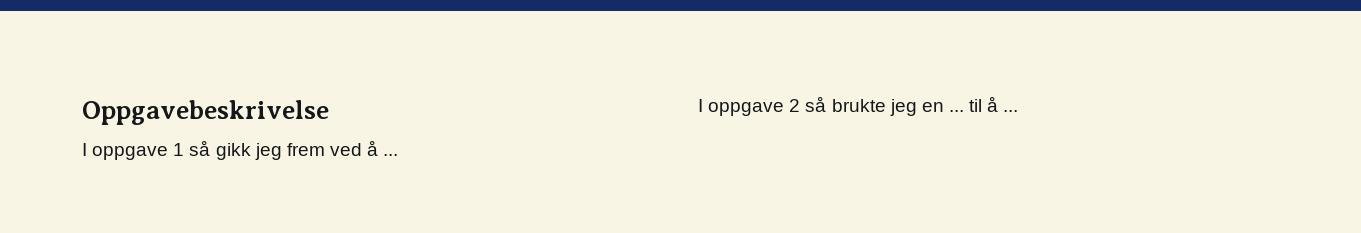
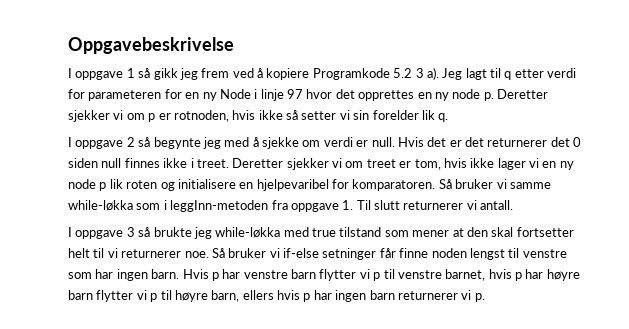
[383,154,399,156] [698,96,1019,116] ... // I oppgave 2 så brukte jeg en ... til å ... -> [266,67,577,80] [68,89,548,101] [68,110,449,122] [68,137,582,149] [68,158,574,170] [68,179,551,191] [68,200,514,212] [68,227,574,239] [68,248,567,260] [68,269,580,281] [68,290,485,302] kopiere Programkode 5.2 3 a). Jeg lagt til q etter verdi for parameteren for en ny Node i linje 97 hvor det opprettes en ny node p. Deretter sjekker vi om p er rotnoden, hvis ikke så setter vi sin forelder lik q. // I oppgave 2 så begynte jeg med å sjekke om verdi er null. Hvis det er det returnerer det 0 siden null finnes ikke i treet. Deretter sjekker vi om treet er tom, hvis ikke lager vi en ny node p lik roten og initialisere en hjelpevaribel for komparatoren. Så bruker vi samme while-løkka som i leggInn-metoden fra oppgave 1. Til slutt returnerer vi antall. // I oppgave 3 så brukte jeg while-løkka med true tilstand som mener at den skal fortsetter helt til vi returnerer noe. Så bruker vi if-else setninger får finne noden lengst til venstre som har ingen barn. Hvis p har venstre barn flytter vi p til venstre barnet, hvis p har høyre barn flytter vi p til høyre barn, ellers hvis p har ingen barn returnerer vi p.

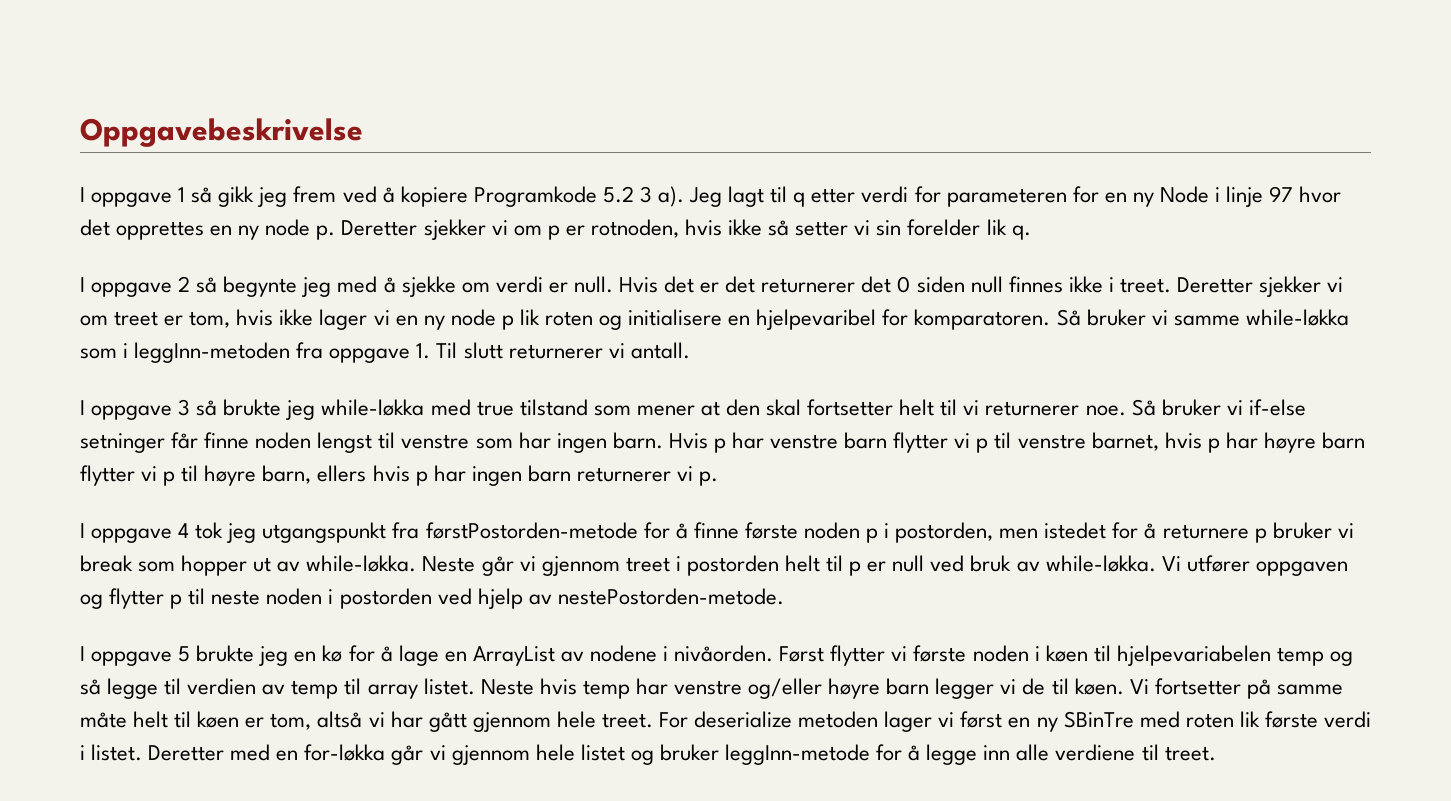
(485, 297) none -> [80,522,1354,543] [80,555,1348,576] [80,588,784,609] [80,645,1353,666] [80,678,1343,699] [80,711,1371,732] [80,744,1216,765] // I oppgave 4 tok jeg utgangspunkt fra førstPostorden-metode for å finne første noden p i postorden, men istedet for å returnere p bruker vi break som hopper ut av while-løkka. Neste går vi gjennom treet i postorden helt til p er null ved bruk av while-løkka. Vi utfører oppgaven og flytter p til neste noden i postorden ved hjelp av nestePostorden-metode. // I oppgave 5 brukte jeg en kø for å lage en ArrayList av nodene i nivåorden. Først flytter vi første noden i køen til hjelpevariabelen temp og så legge til verdien av temp til array listet. Neste hvis temp har venstre og/eller høyre barn legger vi de til køen. Vi fortsetter på samme måte helt til køen er tom, altså vi har gått gjennom hele treet. For deserialize metoden lager vi først en ny SBinTre med roten lik første verdi i listet. Deretter med en for-løkka går vi gjennom hele listet og bruker leggInn-metode for å legge inn alle verdiene til treet.

